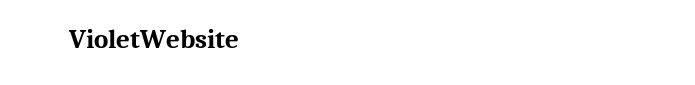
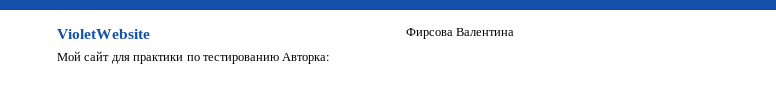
(239, 38) none -> [57,51,330,64] [406,28,515,39] // Мой сайт для практики по тестированию Авторка: Фирсова Валентина

